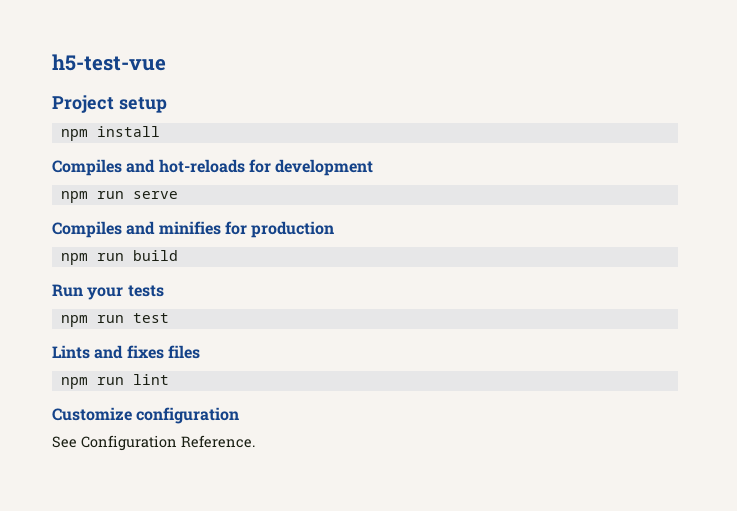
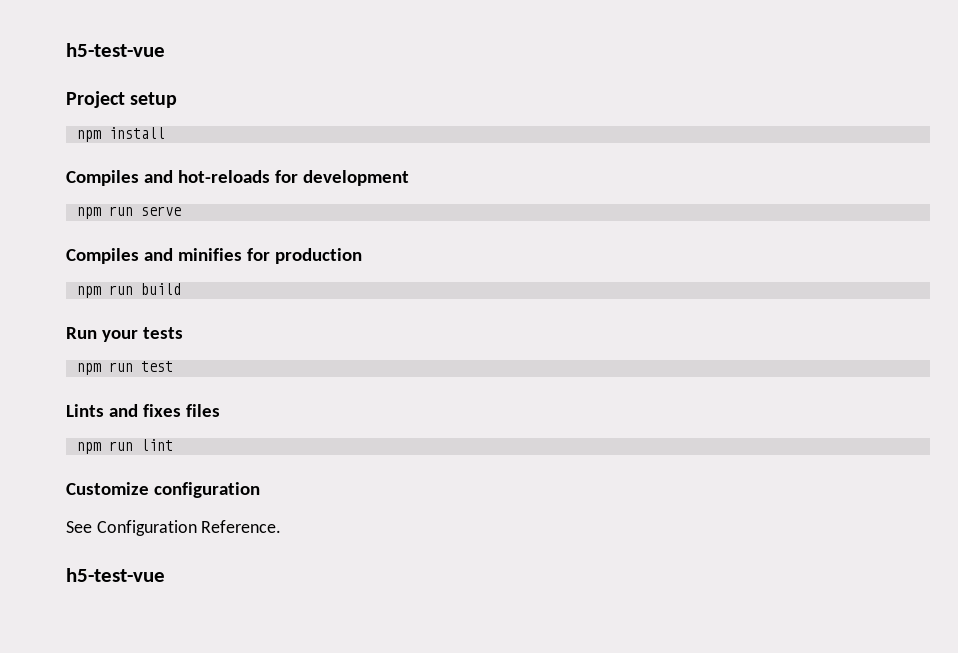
(255, 441) none -> [66,568,165,582] // h5-test-vue

